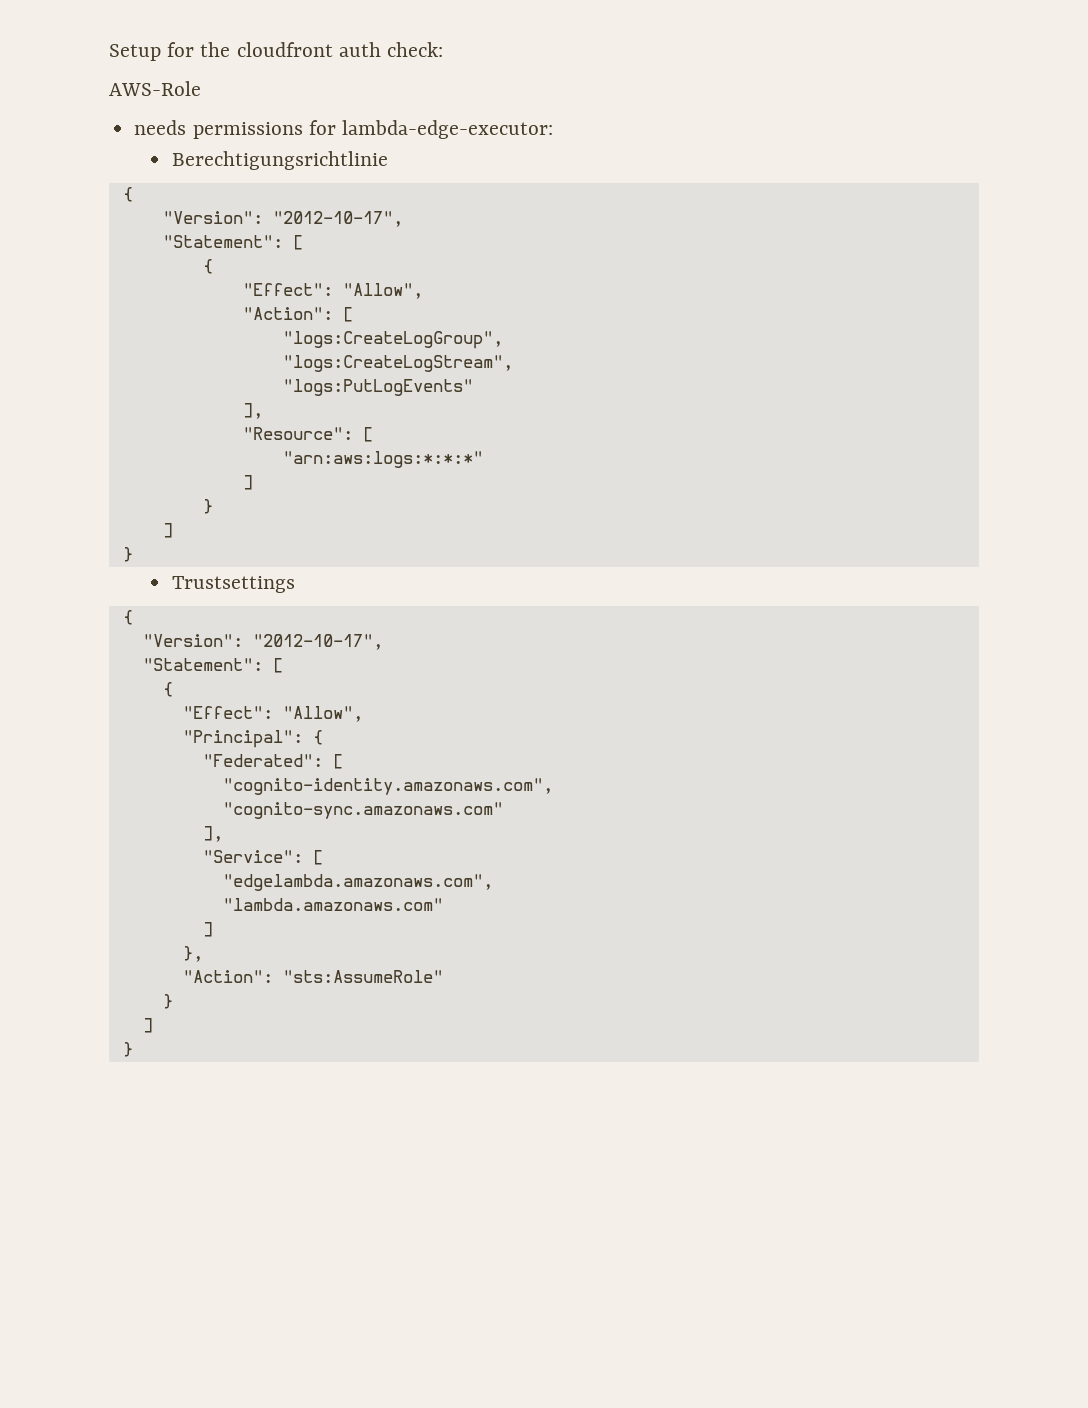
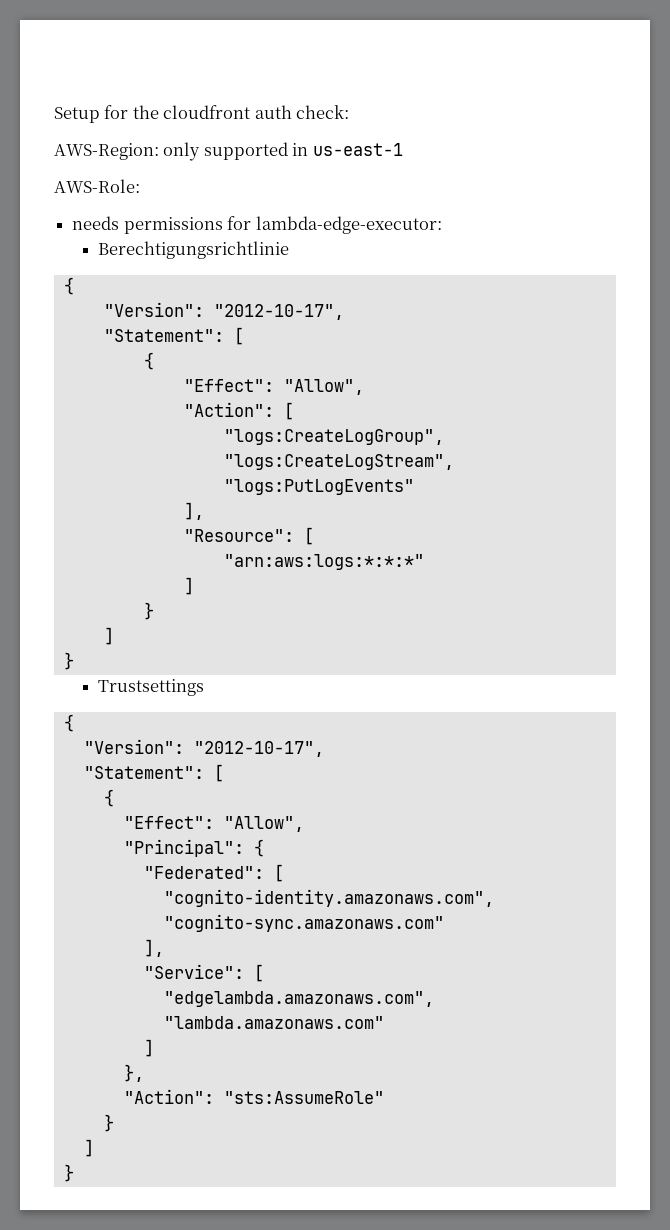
[109,81,201,96] AWS-Role -> [54,142,403,161] [54,179,140,193] AWS-Region: only supported in us-east-1 // AWS-Role:

